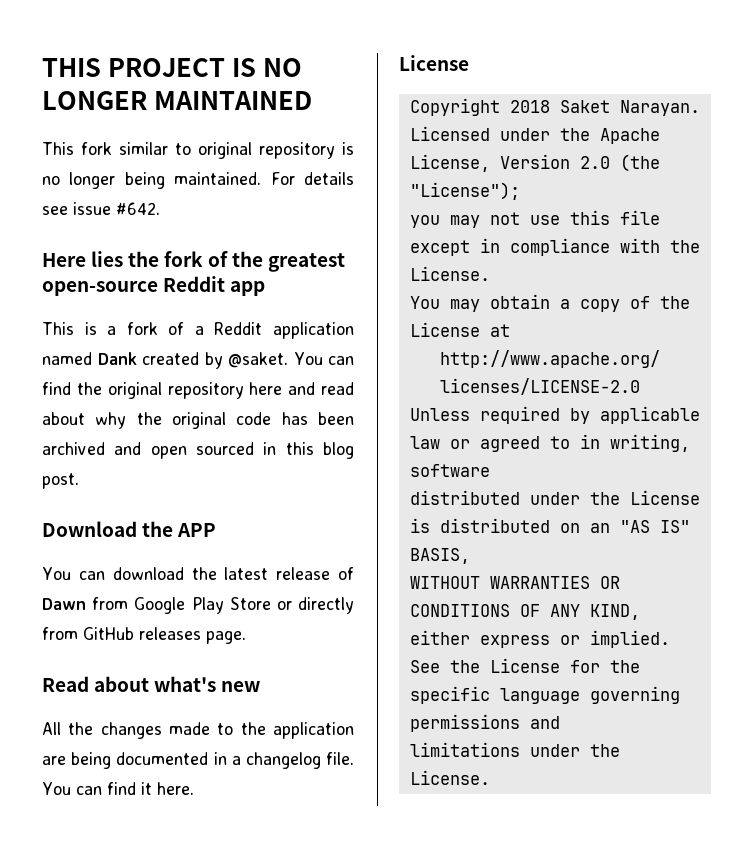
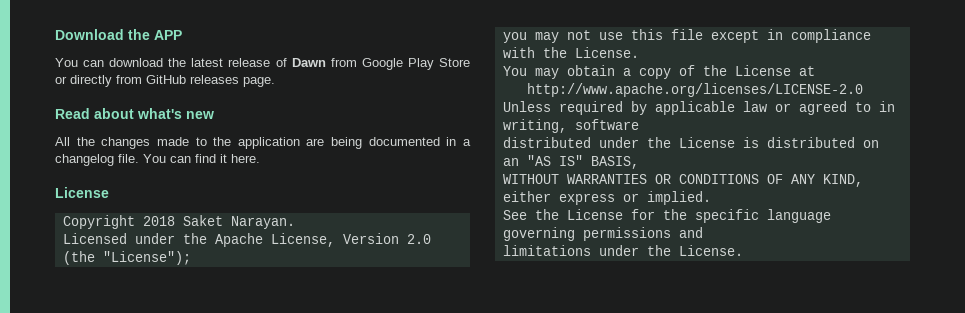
[42,58,302,77] [42,91,312,110] [42,142,354,159] [42,172,354,189] [42,202,160,215] [42,251,345,272] [42,276,266,296] [42,322,354,339] [42,352,354,369] [42,382,354,399] [42,412,354,429] [42,442,354,459] [42,473,79,489] THIS PROJECT IS NO LONGER MAINTAINED // This fork similar to original repository is no longer being maintained. For details see issue #642. // Here lies the fork of the greatest open-source Reddit app // This is a fork of a Reddit application named Dank created by @saket. You can find the original repository here and read about why the original code has been archived and open sourced in this blog post. // -> (55, 34) none

